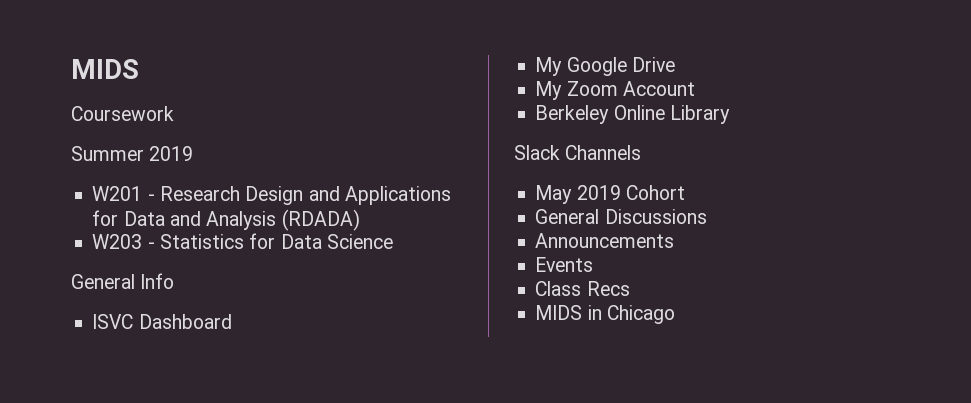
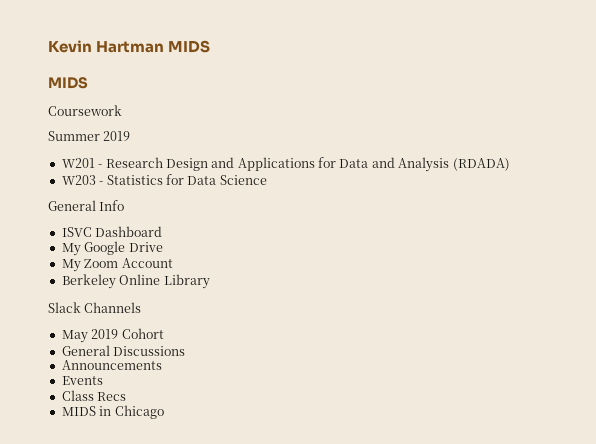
(71, 69) none -> [48,40,211,53] Kevin Hartman MIDS //

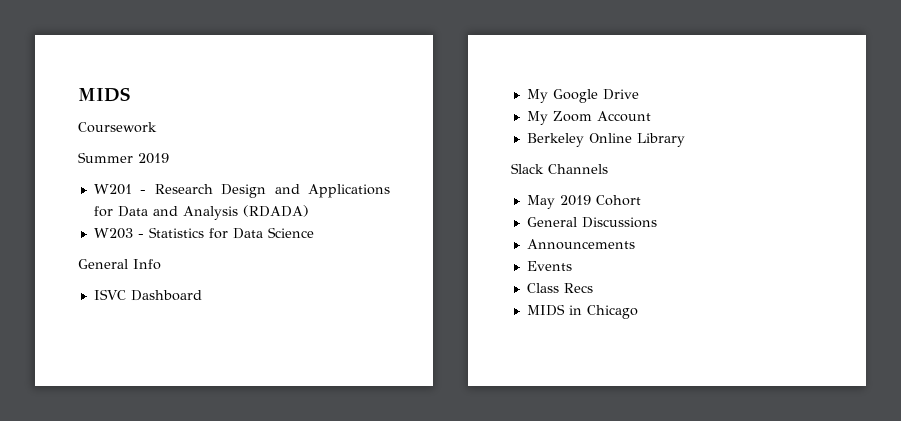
[48,40,211,53] Kevin Hartman MIDS // -> (78, 94) none

